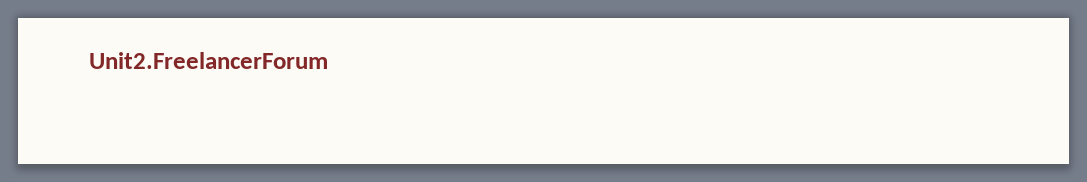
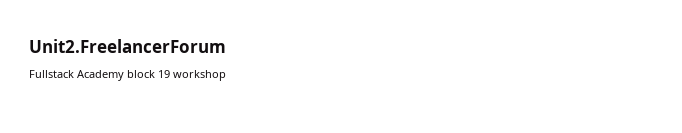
(328, 60) none -> [29,70,226,81] // Fullstack Academy block 19 workshop

